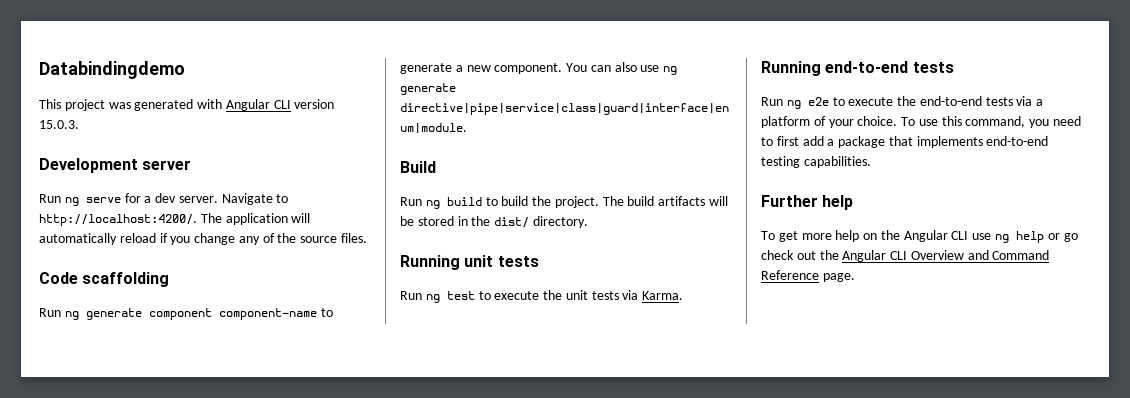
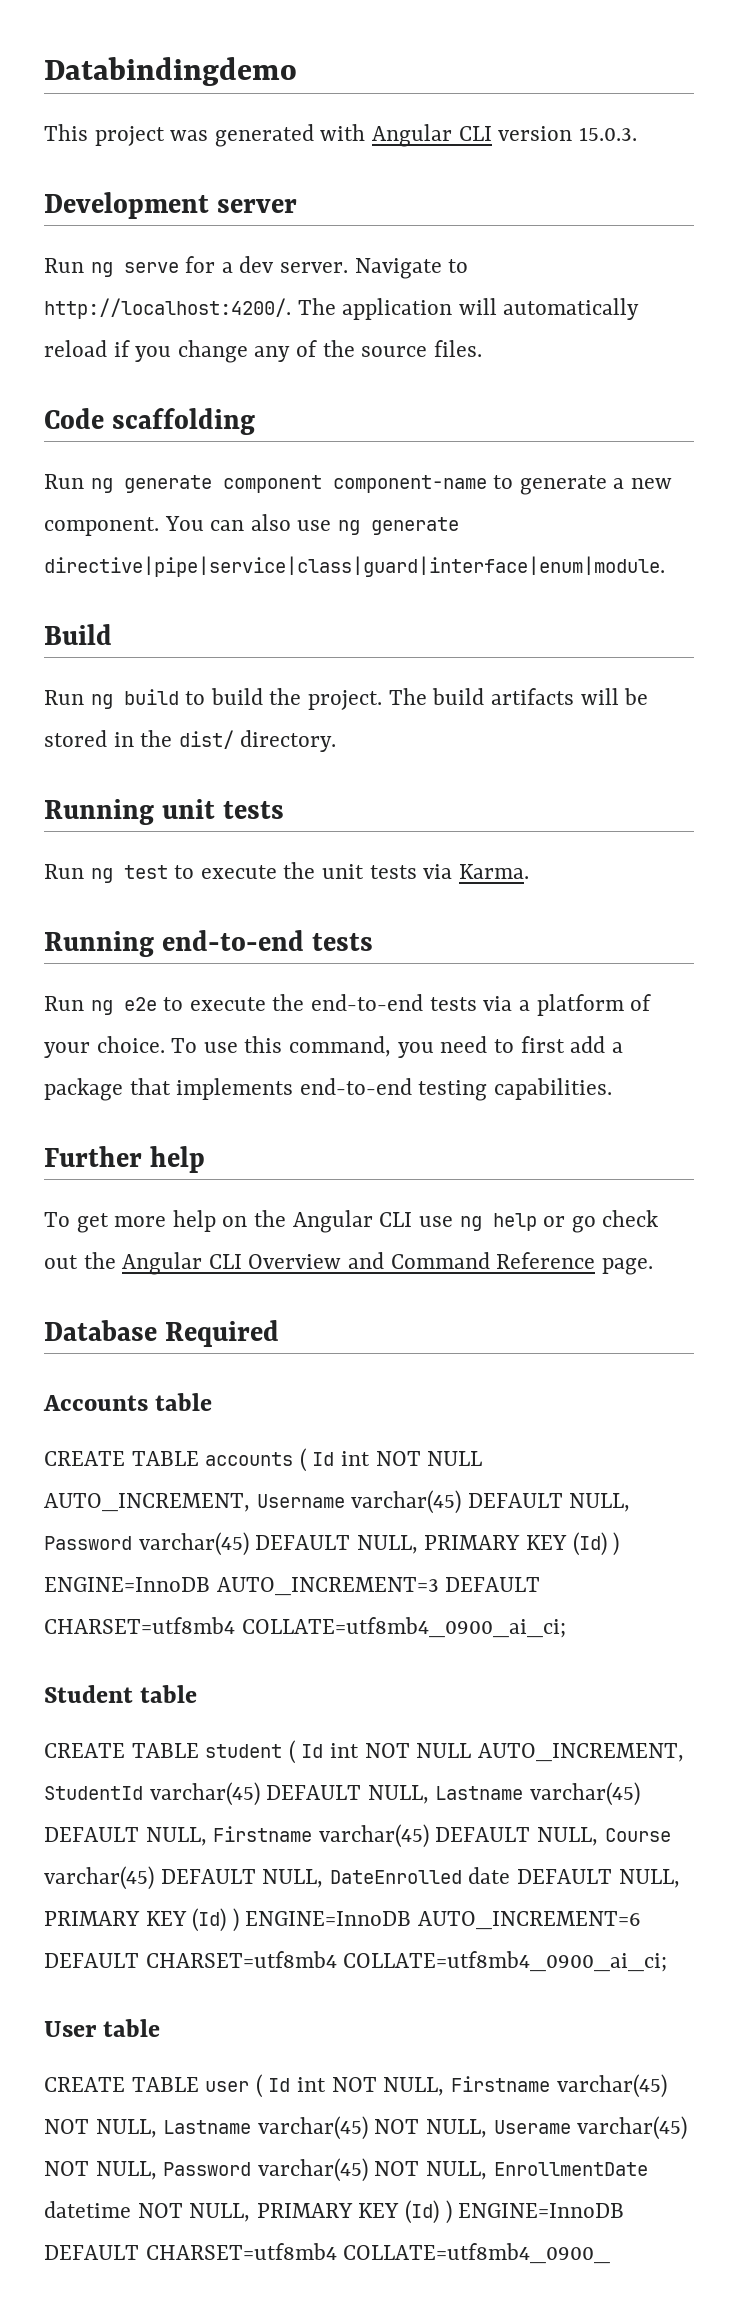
(855, 277) none -> [44,1320,280,1347] [43,1393,213,1411] [44,1448,483,1472] [44,1490,631,1514] [44,1532,620,1556] [44,1577,541,1596] [44,1617,566,1638] [44,1685,198,1703] [44,1740,684,1764] [44,1782,641,1806] [44,1824,671,1848] [44,1866,680,1890] [44,1908,642,1932] [44,1951,668,1972] [44,2019,161,2037] [44,2074,667,2098] [44,2116,688,2140] [44,2158,648,2182] [44,2200,625,2224] [44,2243,611,2264] // Database Required // Accounts table // CREATE TABLE accounts ( Id int NOT NULL AUTO_INCREMENT, Username varchar(45) DEFAULT NULL, Password varchar(45) DEFAULT NULL, PRIMARY KEY (Id) ) ENGINE=InnoDB AUTO_INCREMENT=3 DEFAULT CHARSET=utf8mb4 COLLATE=utf8mb4_0900_ai_ci; // Student table // CREATE TABLE student ( Id int NOT NULL AUTO_INCREMENT, StudentId varchar(45) DEFAULT NULL, Lastname varchar(45) DEFAULT NULL, Firstname varchar(45) DEFAULT NULL, Course varchar(45) DEFAULT NULL, DateEnrolled date DEFAULT NULL, PRIMARY KEY (Id) ) ENGINE=InnoDB AUTO_INCREMENT=6 DEFAULT CHARSET=utf8mb4 COLLATE=utf8mb4_0900_ai_ci; // User table // CREATE TABLE user ( Id int NOT NULL, Firstname varchar(45) NOT NULL, Lastname varchar(45) NOT NULL, Userame varchar(45) NOT NULL, Password varchar(45) NOT NULL, EnrollmentDate datetime NOT NULL, PRIMARY KEY (Id) ) ENGINE=InnoDB DEFAULT CHARSET=utf8mb4 COLLATE=utf8mb4_0900_

